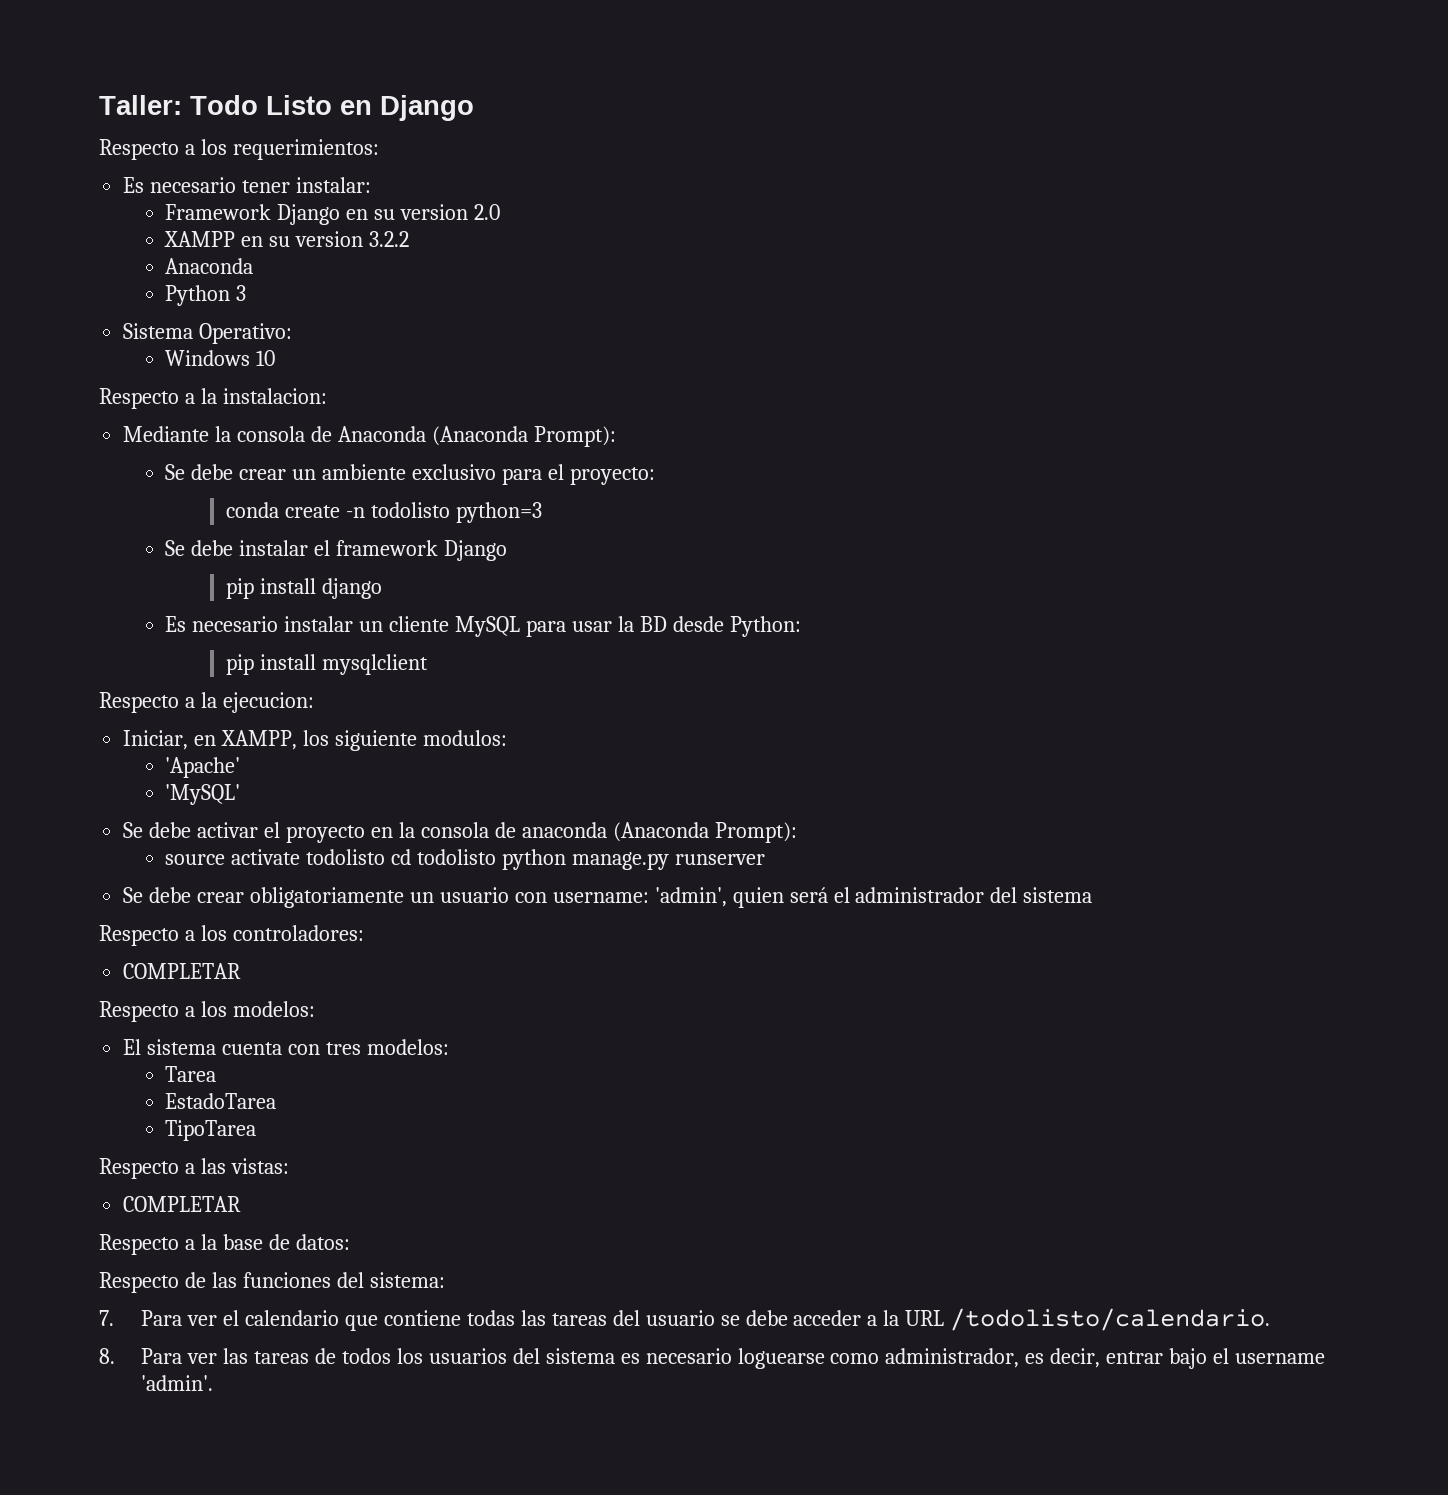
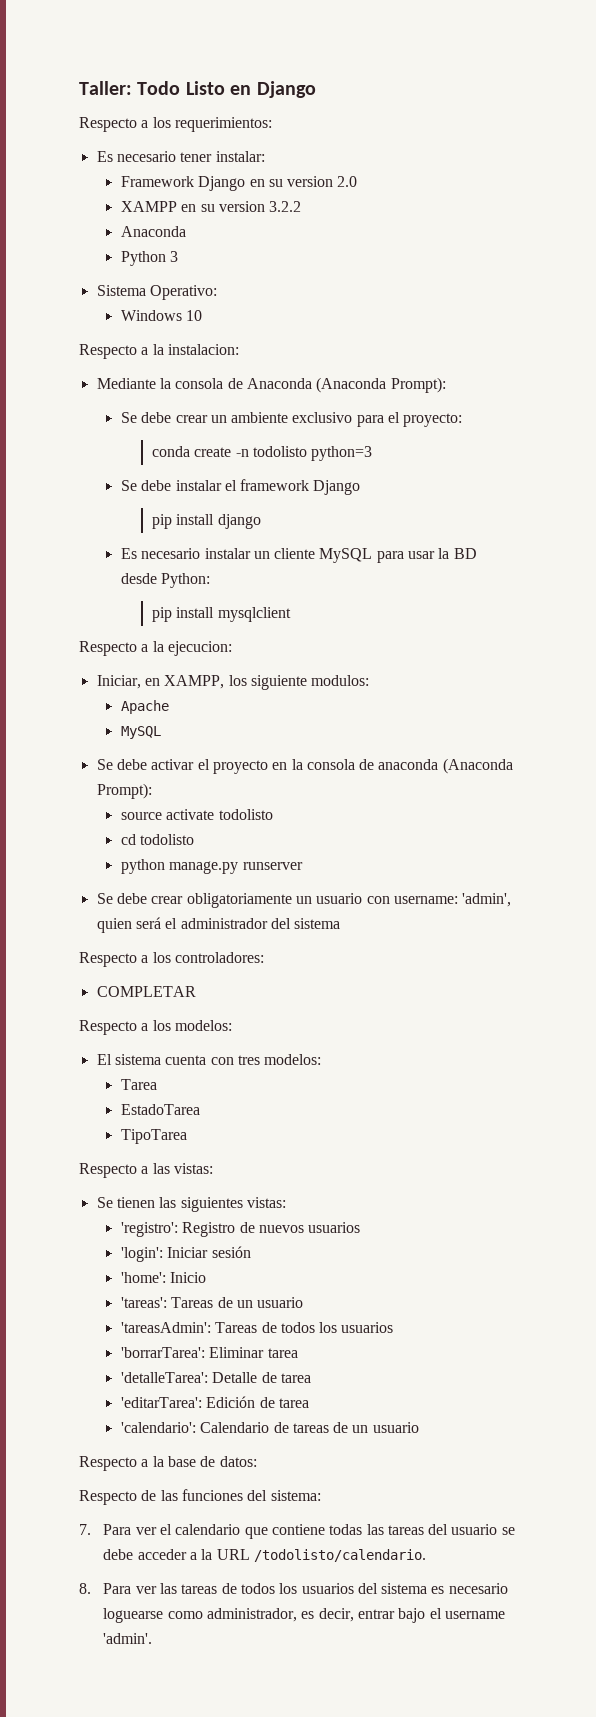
[165,757,241,778] [165,784,241,805] 'Apache' // 'MySQL' -> [120,700,169,714] [120,726,161,739] Apache // MySQL
(386, 857) none -> (273, 814) //
(497, 857) none -> (195, 839) //
[123,1196,242,1212] COMPLETAR -> [96,1197,286,1212] [120,1222,361,1237] [120,1246,251,1262] [120,1272,207,1283] [120,1297,304,1308] [120,1322,394,1333] [120,1347,298,1358] [120,1372,311,1383] [120,1396,309,1408] [120,1422,419,1433] Se tienen las siguientes vistas: // 'registro': Registro de nuevos usuarios // 'login': Iniciar sesión // 'home': Inicio // 'tareas': Tareas de un usuario // 'tareasAdmin': Tareas de todos los usuarios // 'borrarTarea': Eliminar tarea // 'detalleTarea': Detalle de tarea // 'editarTarea': Edición de tarea // 'calendario': Calendario de tareas de un usuario

